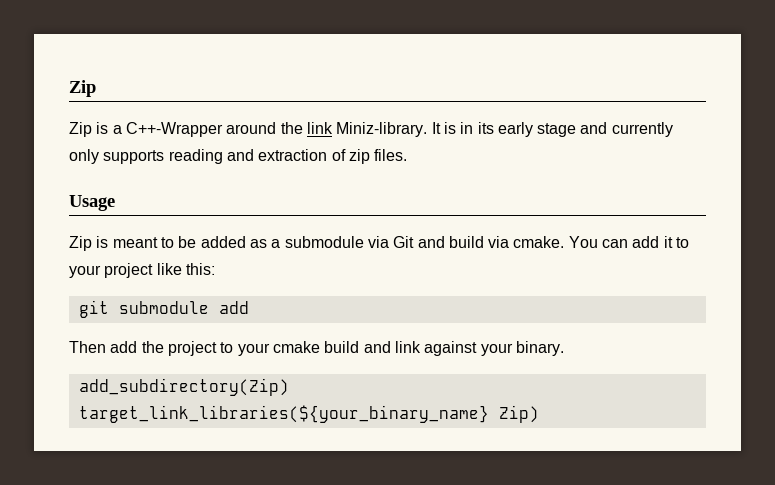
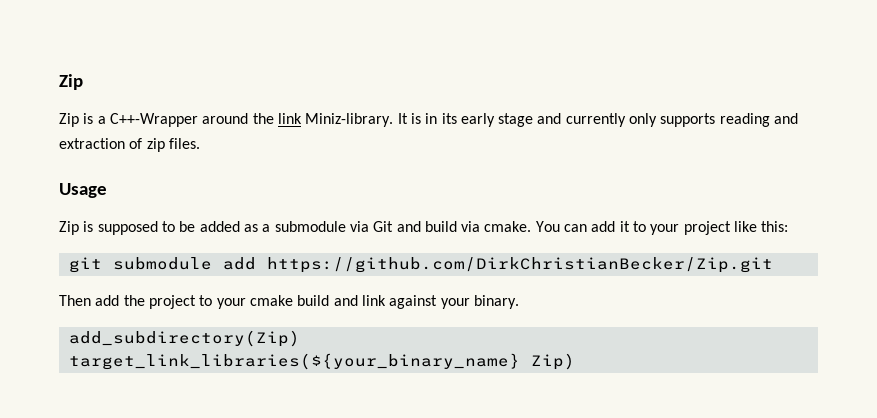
[112,237,158,248] meant -> [97,221,158,235] supposed
(249, 307) none -> [266,257,773,273] https://github.com/DirkChristianBecker/Zip.git

